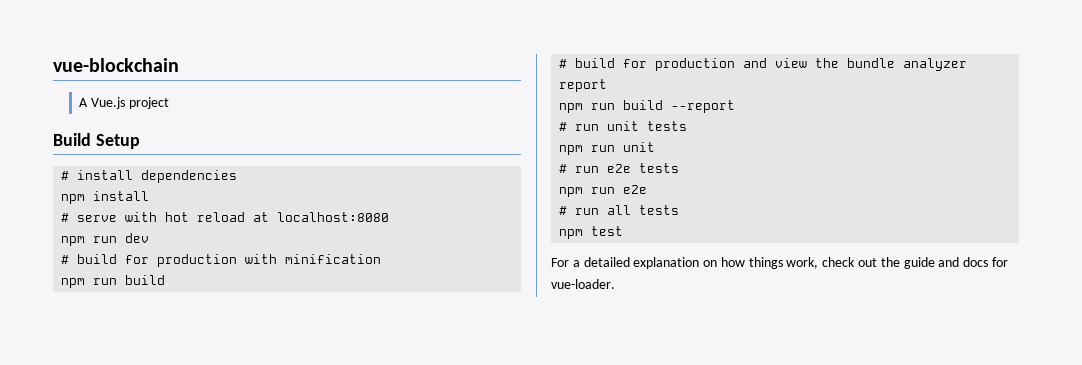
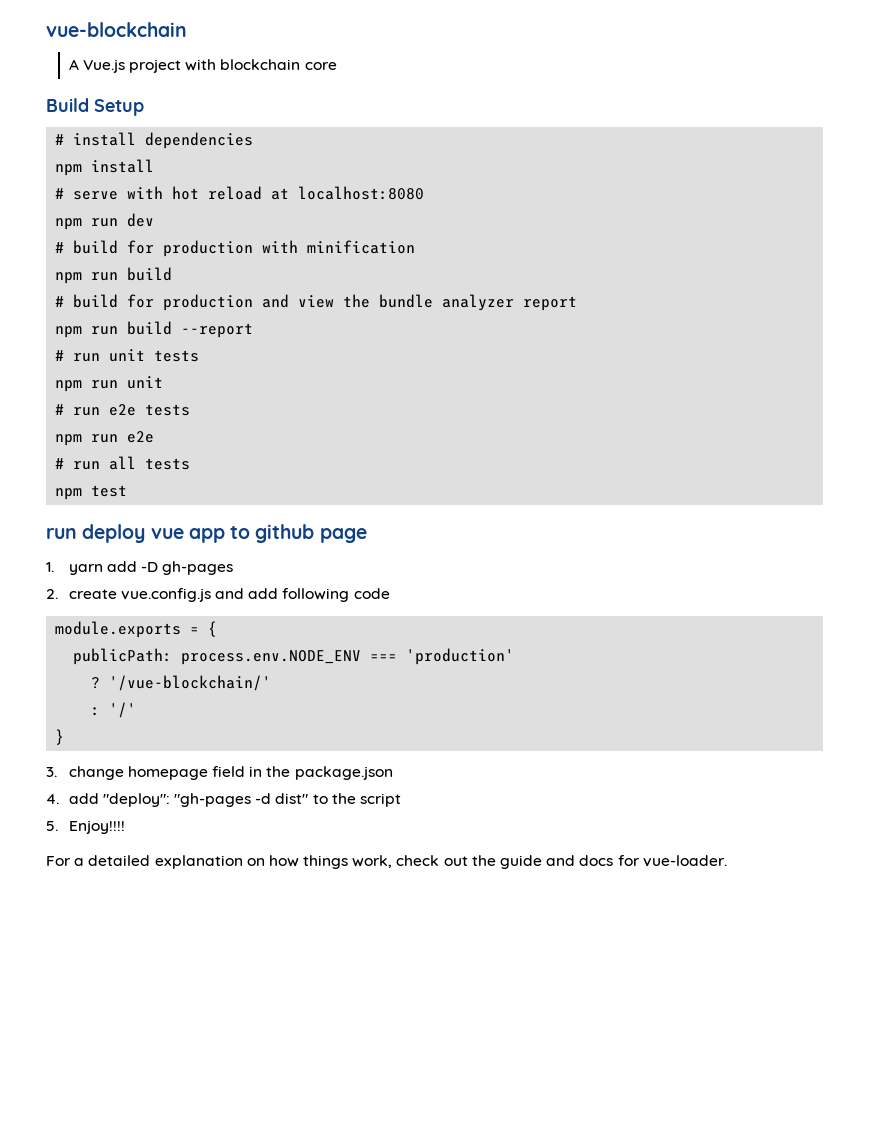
(169, 103) none -> [185,59,337,71] with blockchain core
(624, 231) none -> [46,524,367,543] [46,561,234,575] [46,588,390,602] [55,621,218,638] [73,648,515,665] [91,675,272,691] [91,702,137,718] [55,729,65,745] [46,766,393,780] [46,793,402,807] [46,820,125,834] // run deploy vue app to github page // 1. yarn add -D gh-pages // 2. create vue.config.js and add following code // module.exports = { // publicPath: process.env.NODE_ENV === 'production' // ? '/vue-blockchain/' // : '/' // } // 3. change homepage field in the package.json // 4. add "deploy": "gh-pages -d dist" to the script // 5. Enjoy!!!!

